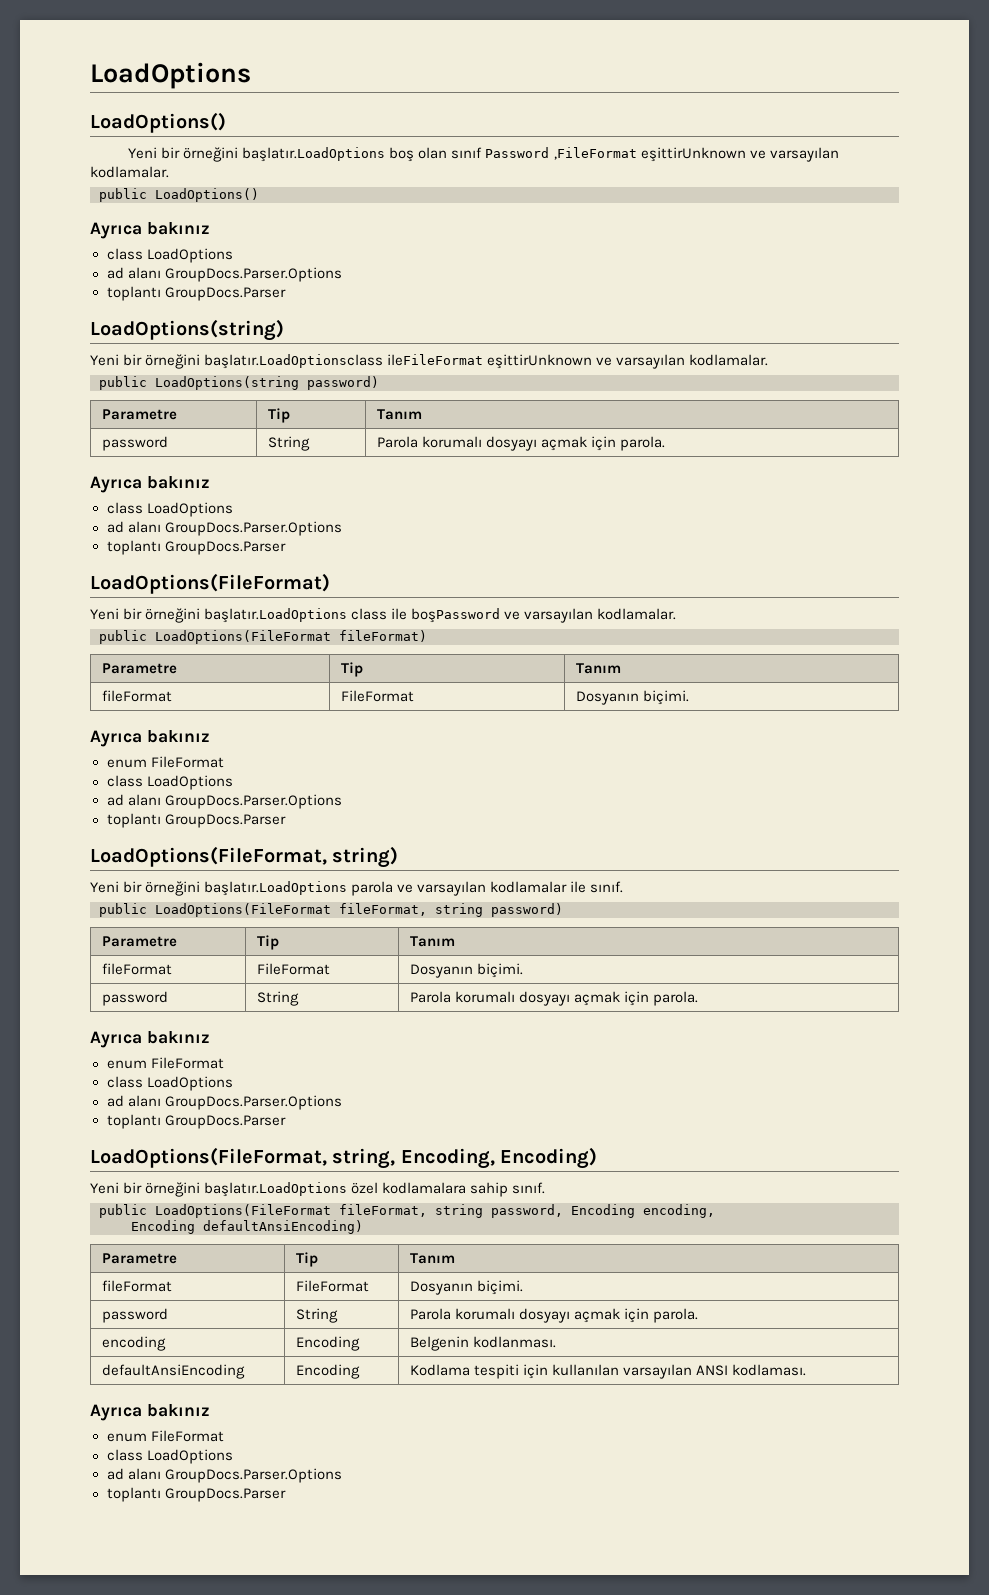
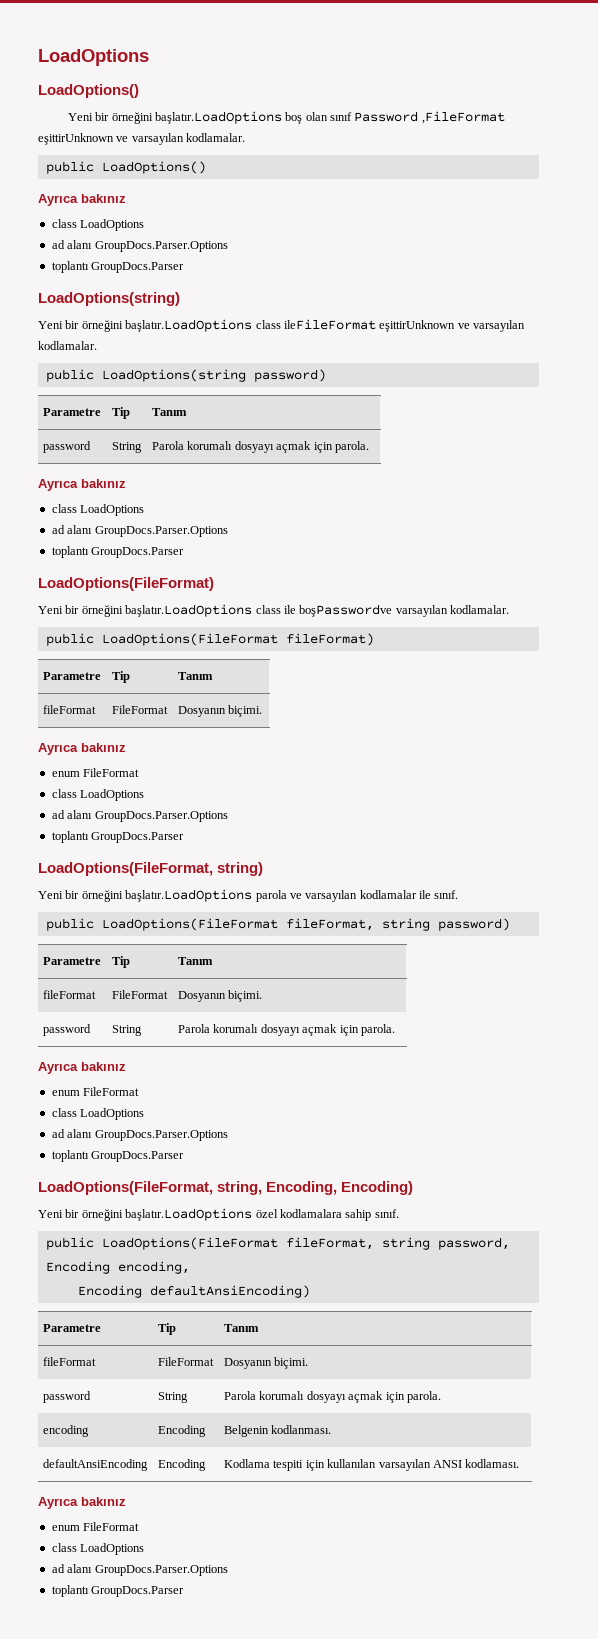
[204,354,384,369] başlatır.LoadOptionsclass -> [125,319,281,332] başlatır.LoadOptions class
[411,608,521,623] boşPassword ve -> [299,604,393,617] boşPasswordve

